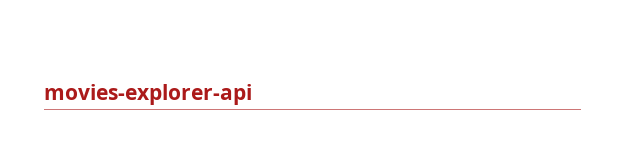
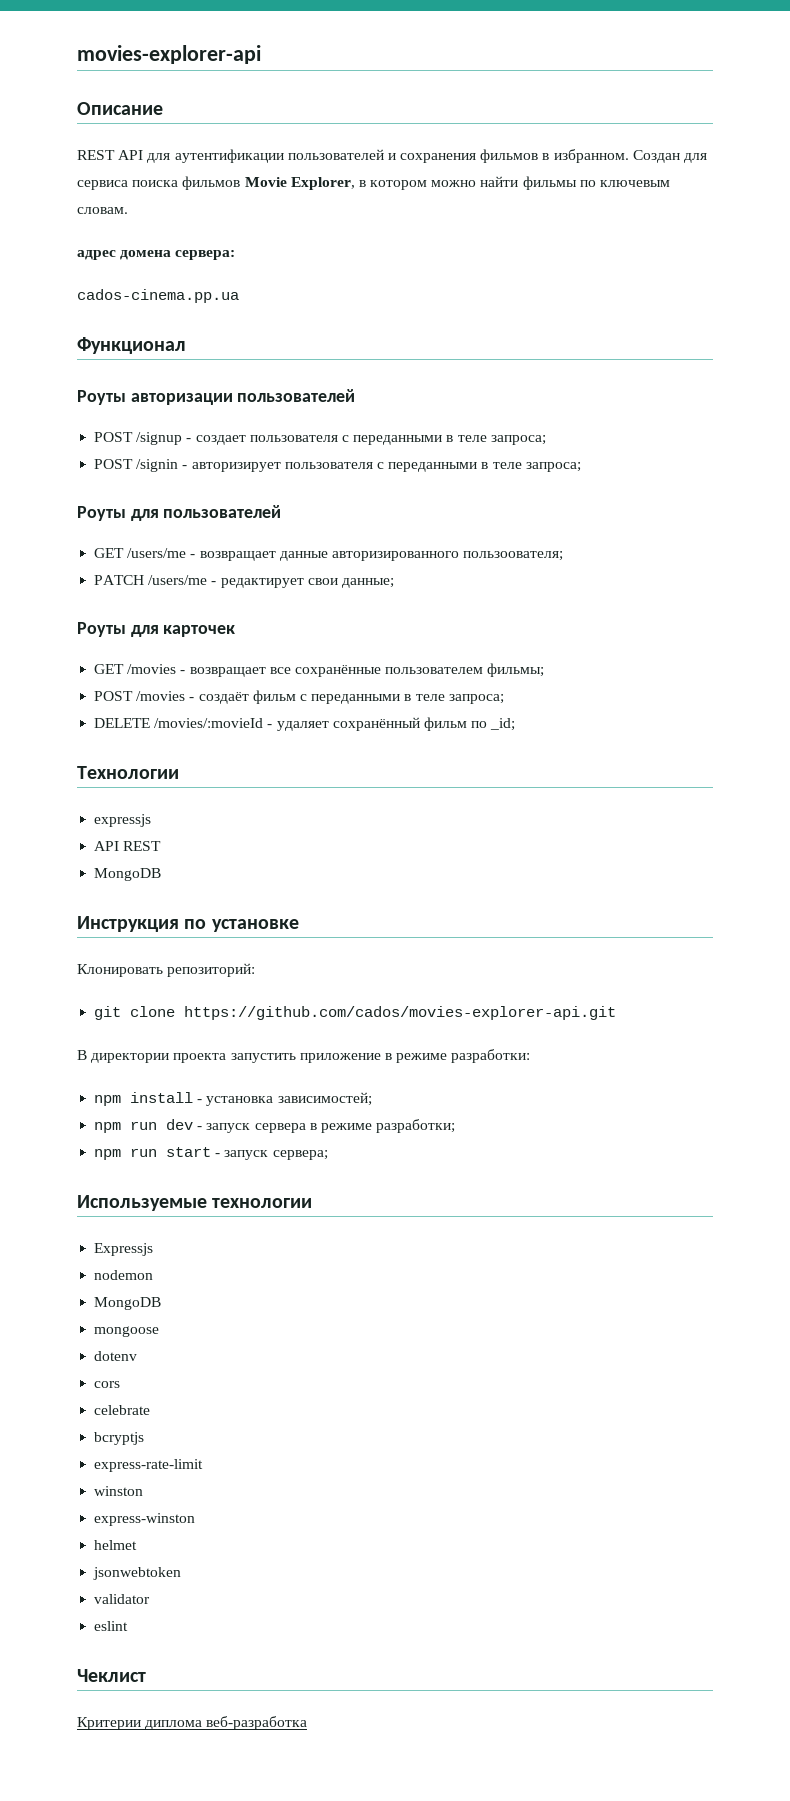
(252, 94) none -> [77,102,163,115] [77,149,708,163] [77,176,671,190] [77,207,128,214] [77,250,236,260] [77,289,239,303] [77,337,186,354] [77,389,356,405] [94,432,546,445] [94,459,581,472] [77,505,282,521] [94,548,564,561] [94,575,394,588] [77,622,236,637] [94,663,545,677] [94,690,504,704] [94,717,516,731] [77,766,179,779] [94,814,152,827] [94,841,162,851] [94,868,162,881] [77,916,299,932] [77,963,256,977] [94,1006,617,1020] [77,1049,531,1063] [94,1092,372,1106] [94,1119,456,1133] [94,1147,328,1160] [77,1195,313,1211] [94,1243,154,1256] [94,1270,154,1280] [94,1297,162,1310] [94,1326,160,1337] [94,1351,138,1361] [94,1381,121,1388] [94,1405,151,1415] [94,1432,145,1445] [94,1459,204,1472] [94,1486,144,1496] [94,1513,196,1526] [94,1540,138,1550] [93,1567,182,1580] [94,1594,151,1604] [94,1621,129,1631] [77,1669,146,1682] [77,1716,308,1730] // Описание // REST API для аутентификации пользователей и сохранения фильмов в избранном. Создан для сервиса поиска фильмов Movie Explorer, в котором можно найти фильмы по ключевым словам. // адрес домена сервера: // cados-cinema.pp.ua // Функционал // Роуты авторизации пользователей // POST /signup - создает пользователя с переданными в теле запроса; // POST /signin - авторизирует пользователя с переданными в теле запроса; // Роуты для пользователей // GET /users/me - возвращает данные авторизированного пользоователя; // PATCH /users/me - редактирует свои данные; // Роуты для карточек // GET /movies - возвращает все сохранённые пользователем фильмы; // POST /movies - создаёт фильм с переданными в теле запроса; // DELETE /movies/:movieId - удаляет сохранённый фильм по _id; // Технологии // expressjs // API REST // MongoDB // Инструкция по установке // Клонировать репозиторий: // git clone https://github.com/cados/movies-explorer-api.git // В директории проекта запустить приложение в режиме разработки: // npm install - установка зависимостей; // npm run dev - запуск сервера в режиме разработки; // npm run start - запуск сервера; // Используемые технологии // Expressjs // nodemon // MongoDB // mongoose // dotenv // cors // celebrate // bcryptjs // express-rate-limit // winston // express-winston // helmet // jsonwebtoken // validator // eslint // Чеклист // Критерии диплома веб-разработка

